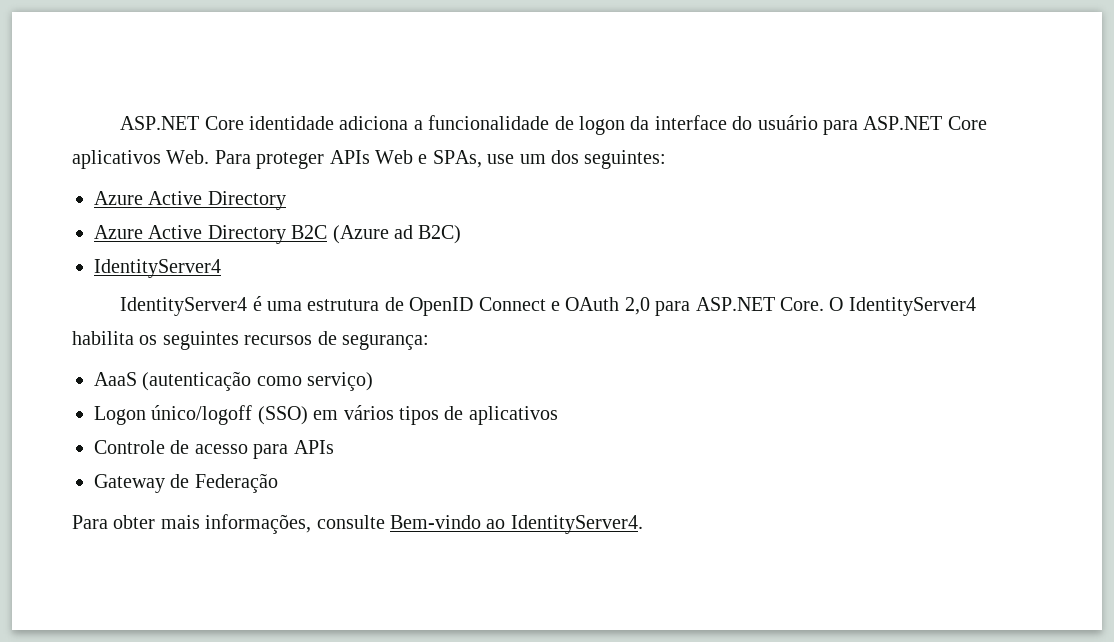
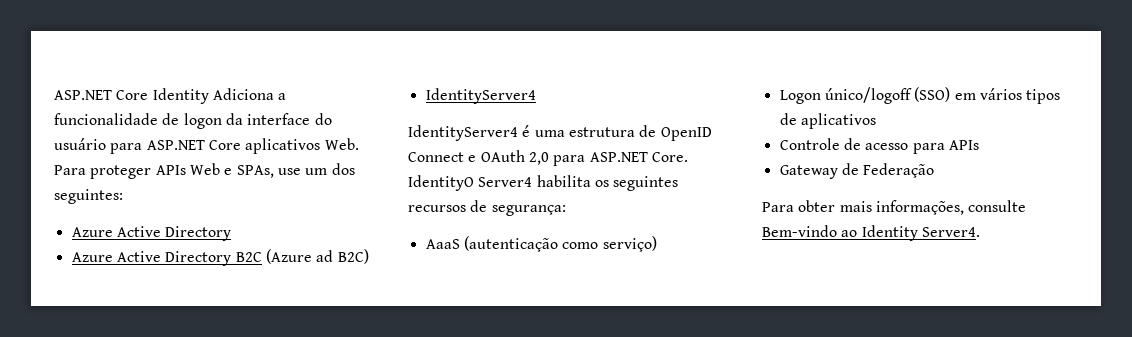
[120,116,409,130] ASP.NET Core identidade adiciona -> [54,88,274,104] ASP.NET Core Identity Adiciona
[829,297,976,316] O IdentityServer4 -> [408,175,533,191] IdentityO Server4
[510,515,643,534] IdentityServer4. -> [861,225,980,241] Identity Server4.

